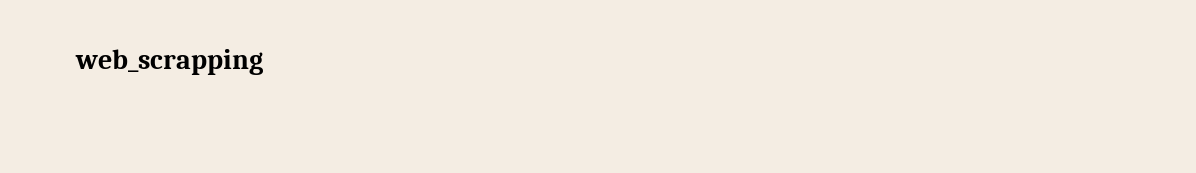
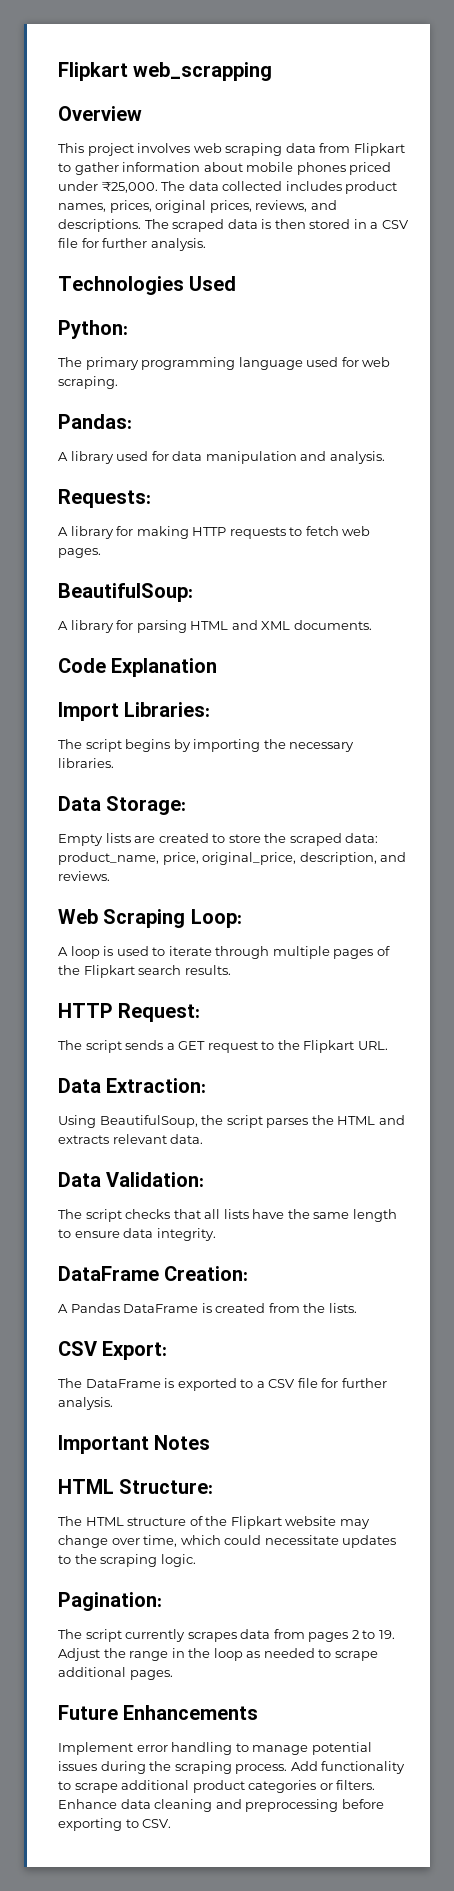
(75, 62) none -> [58,62,128,81] Flipkart
(263, 62) none -> [58,106,142,121] [58,143,405,156] [58,162,392,175] [58,181,398,194] [58,200,337,213] [58,219,409,232] [58,238,206,251] [58,276,237,295] [58,320,128,339] [58,357,391,370] [58,376,118,389] [58,414,132,429] [58,451,385,464] [58,489,151,508] [58,526,371,539] [58,548,101,558] [58,583,193,602] [58,620,372,633] [58,658,218,677] [58,702,211,721] [58,739,355,752] [58,758,114,768] [58,796,187,815] [58,833,379,846] [58,852,407,865] [58,871,110,881] [58,909,242,928] [58,946,390,959] [58,965,231,978] [58,1003,201,1022] [58,1040,388,1053] [58,1078,207,1093] [58,1115,405,1128] [58,1134,204,1144] [58,1172,205,1187] [58,1209,397,1222] [58,1228,216,1241] [58,1266,249,1281] [58,1303,357,1313] [58,1341,168,1360] [58,1378,387,1391] [58,1397,113,1410] [58,1435,211,1454] [58,1479,214,1494] [58,1516,370,1529] [58,1535,397,1548] [58,1554,196,1567] [58,1592,162,1611] [58,1629,395,1642] [58,1648,378,1661] [58,1667,173,1680] [58,1705,259,1720] [58,1742,372,1755] [58,1761,406,1774] [58,1780,376,1793] [58,1799,384,1812] [58,1818,172,1831] // Overview // This project involves web scraping data from Flipkart to gather information about mobile phones priced under ₹25,000. The data collected includes product names, prices, original prices, reviews, and descriptions. The scraped data is then stored in a CSV file for further analysis. // Technologies Used // Python: // The primary programming language used for web scraping. // Pandas: // A library used for data manipulation and analysis. // Requests: // A library for making HTTP requests to fetch web pages. // BeautifulSoup: // A library for parsing HTML and XML documents. // Code Explanation // Import Libraries: // The script begins by importing the necessary libraries. // Data Storage: // Empty lists are created to store the scraped data: product_name, price, original_price, description, and reviews. // Web Scraping Loop: // A loop is used to iterate through multiple pages of the Flipkart search results. // HTTP Request: // The script sends a GET request to the Flipkart URL. // Data Extraction: // Using BeautifulSoup, the script parses the HTML and extracts relevant data. // Data Validation: // The script checks that all lists have the same length to ensure data integrity. // DataFrame Creation: // A Pandas DataFrame is created from the lists. // CSV Export: // The DataFrame is exported to a CSV file for further analysis. // Important Notes // HTML Structure: // The HTML structure of the Flipkart website may change over time, which could necessitate updates to the scraping logic. // Pagination: // The script currently scrapes data from pages 2 to 19. Adjust the range in the loop as needed to scrape additional pages. // Future Enhancements // Implement error handling to manage potential issues during the scraping process. Add functionality to scrape additional product categories or filters. Enhance data cleaning and preprocessing before exporting to CSV.

